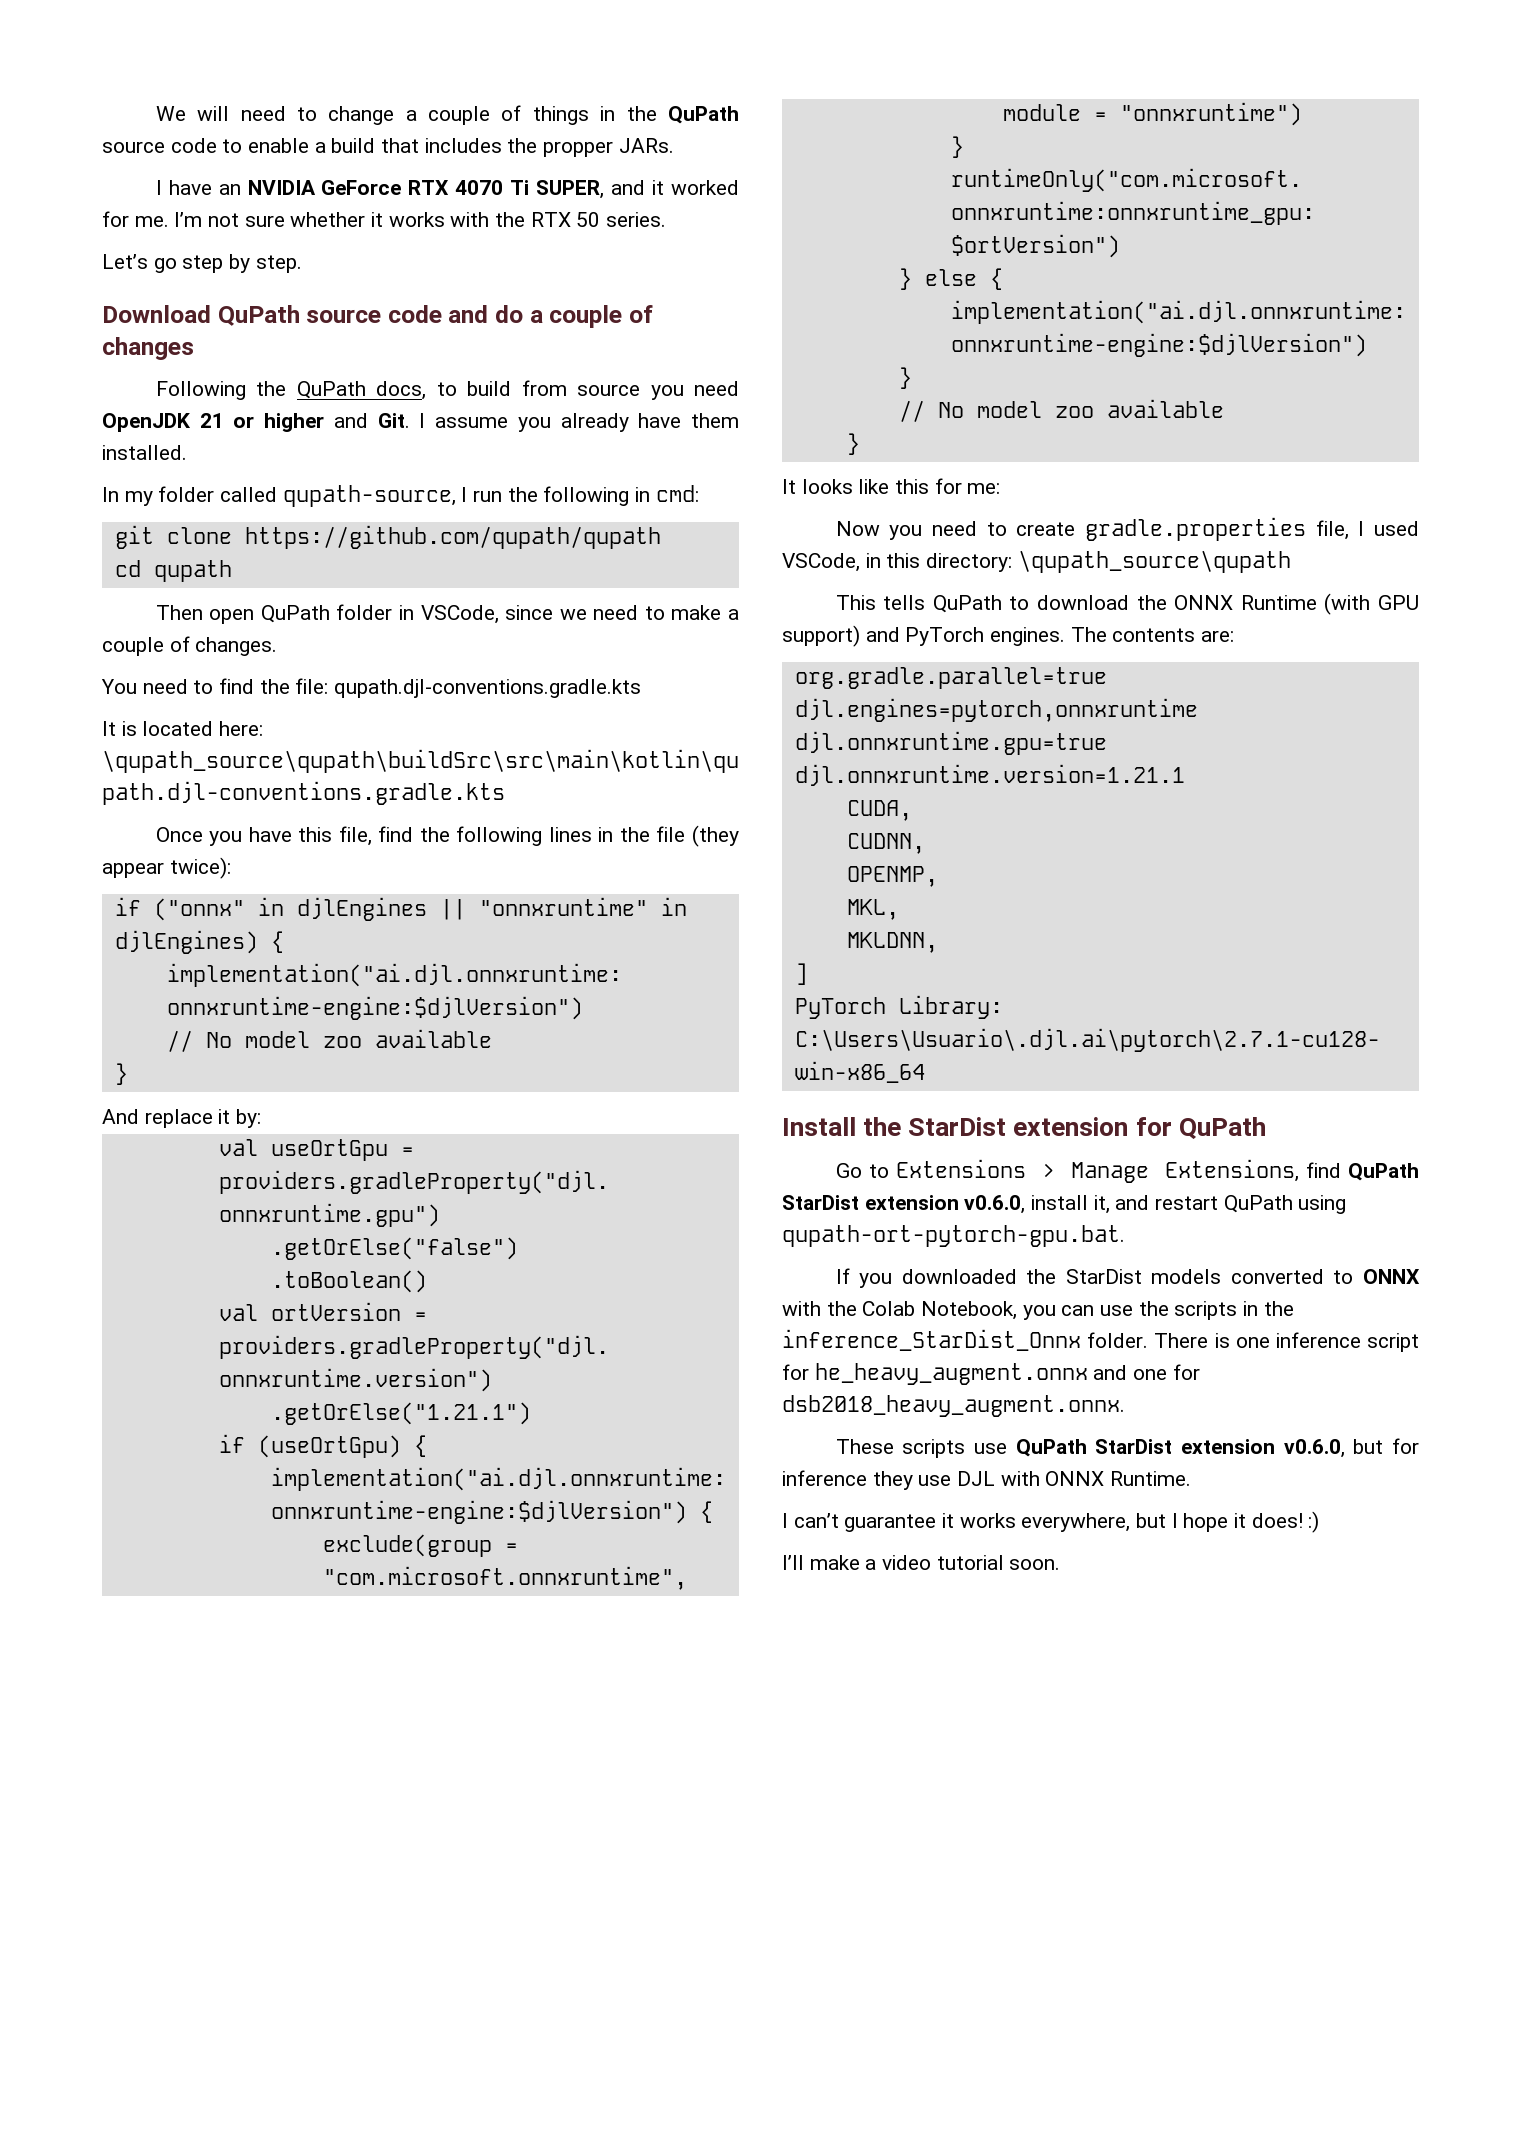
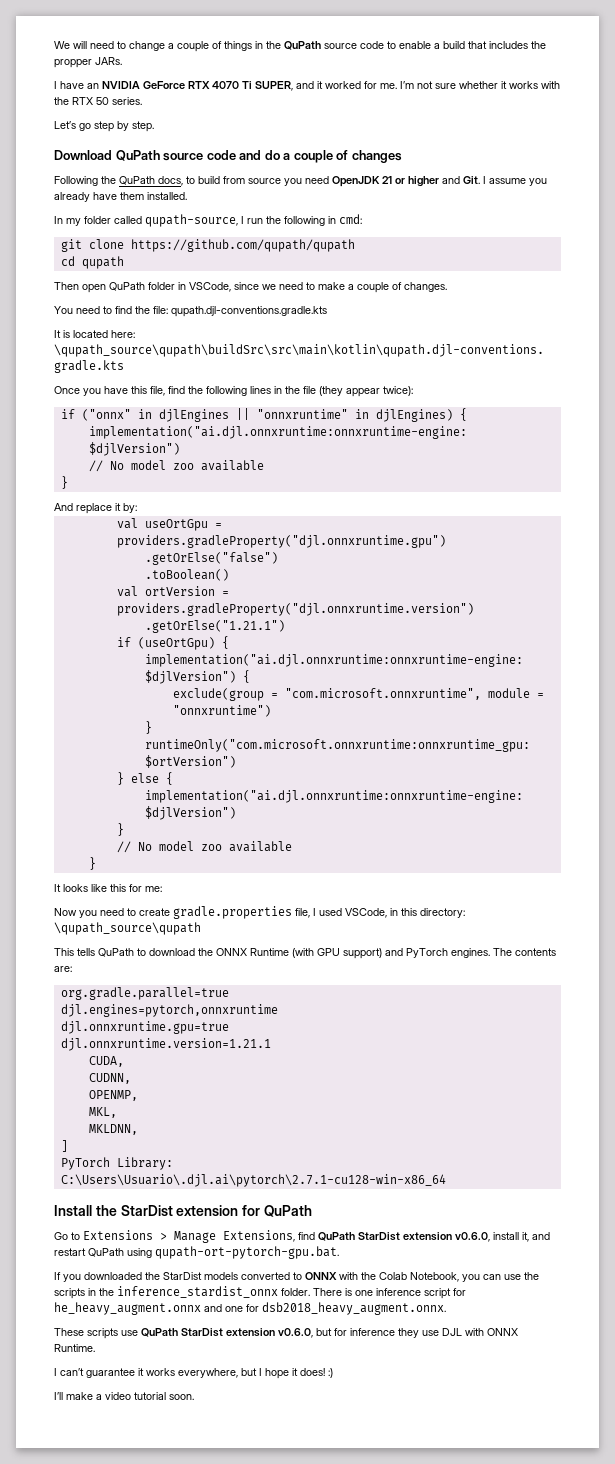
[782,1329,1081,1351] inference_StarDist_Onnx -> [117,1286,278,1298] inference_stardist_onnx

